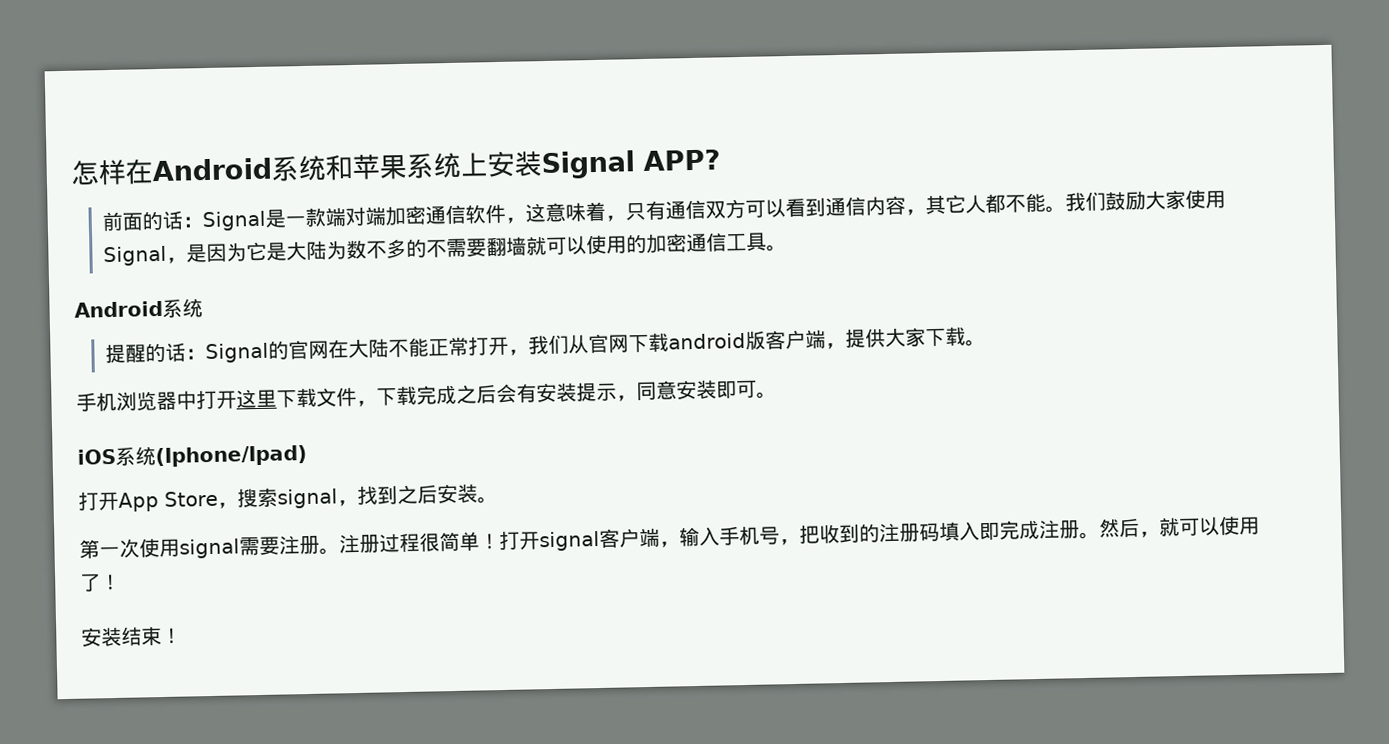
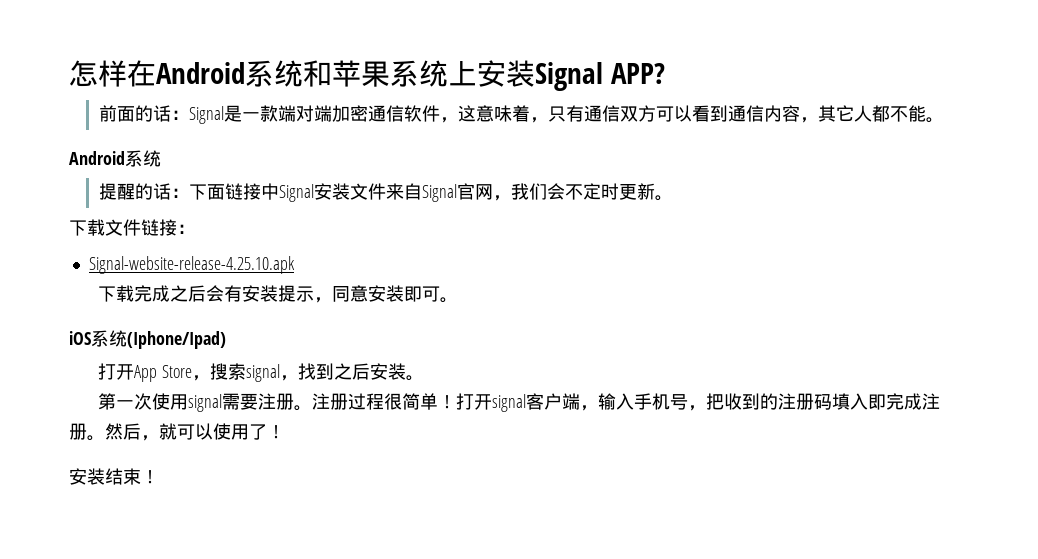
[1065,189,1227,212] [103,232,788,267] 我们鼓励大家使用Signal，是因为它是大陆为数不多的不需要翻墙就可以使用的加密通信工具。 -> (945, 120) none
[205,326,987,364] [76,386,377,412] Signal的官网在大陆不能正常打开，我们从官网下载android版客户端，提供大家下载。 // 手机浏览器中打开这里下载文件， -> [189,183,674,202] [69,219,195,236] [88,256,295,274] 下面链接中Signal安装文件来自Signal官网，我们会不定时更新。 // 下载文件链接： // Signal-website-release-4.25.10.apk //

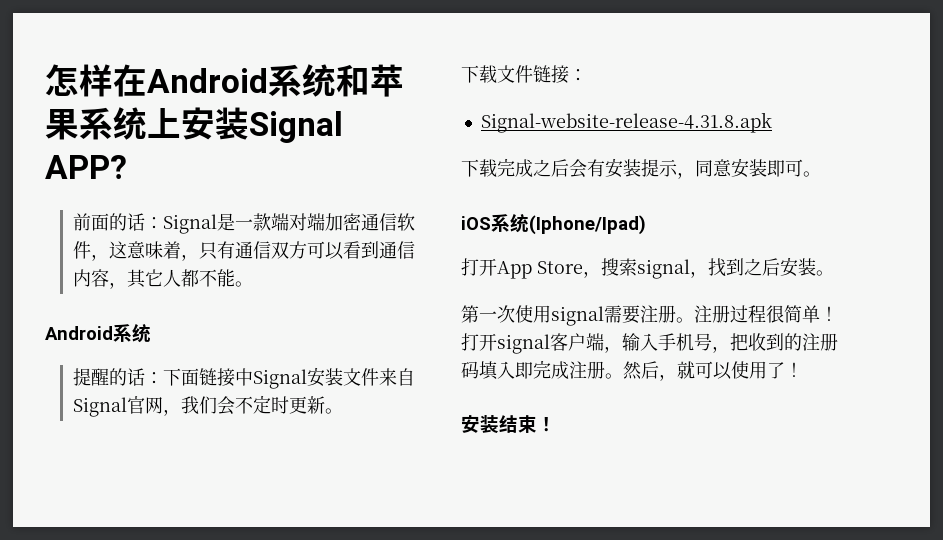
[88,256,295,274] Signal-website-release-4.25.10.apk -> [480,112,772,133] Signal-website-release-4.31.8.apk

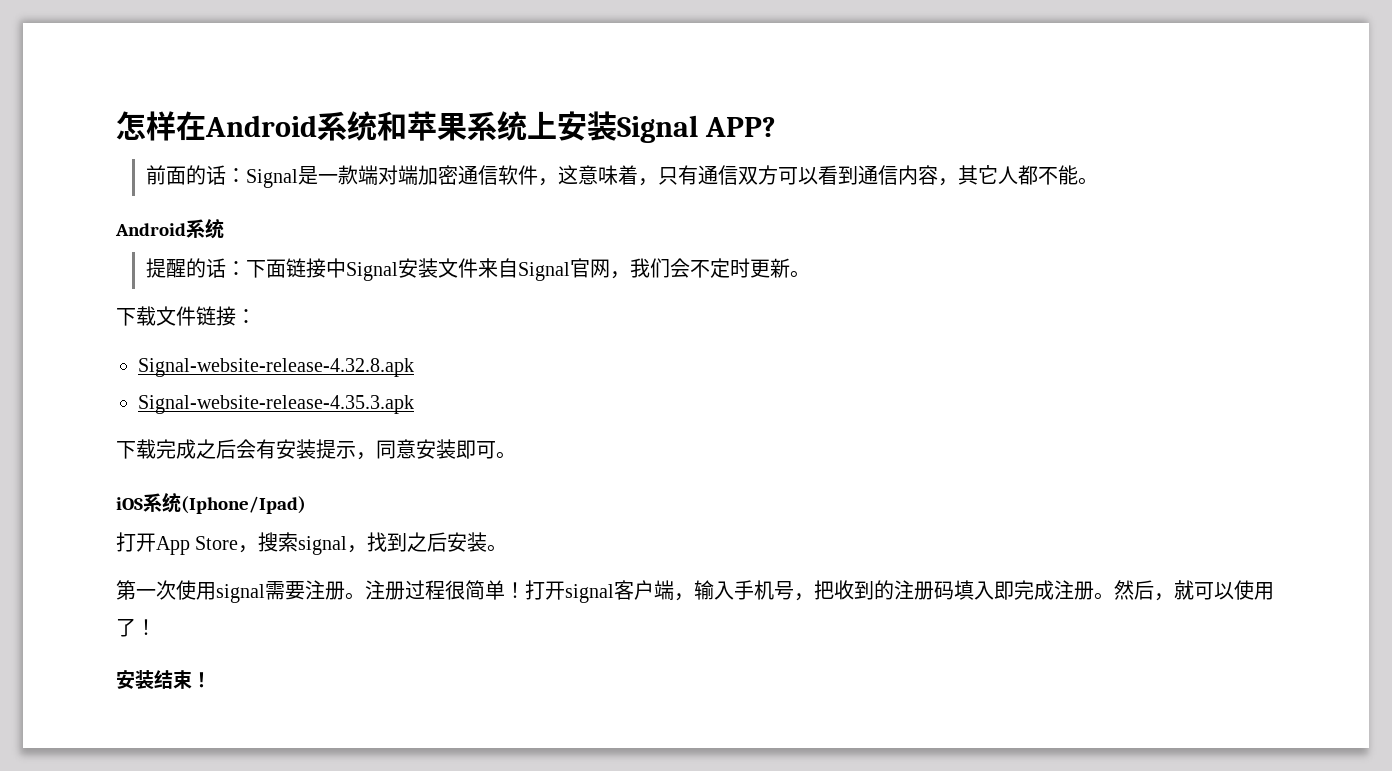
[480,112,772,133] Signal-website-release-4.31.8.apk -> [138,358,414,377] [138,395,414,414] Signal-website-release-4.32.8.apk // Signal-website-release-4.35.3.apk

